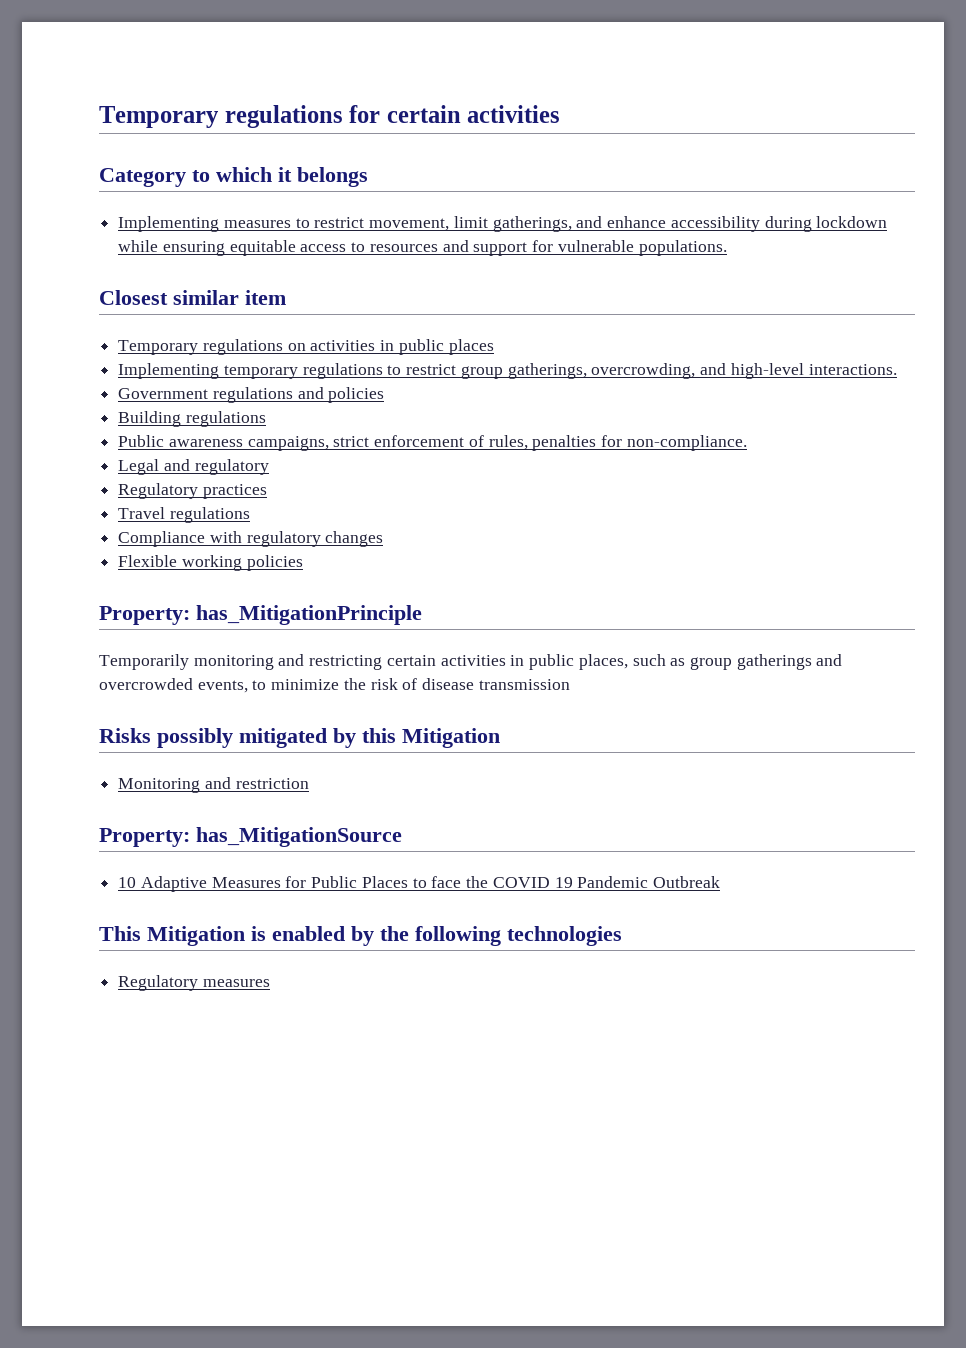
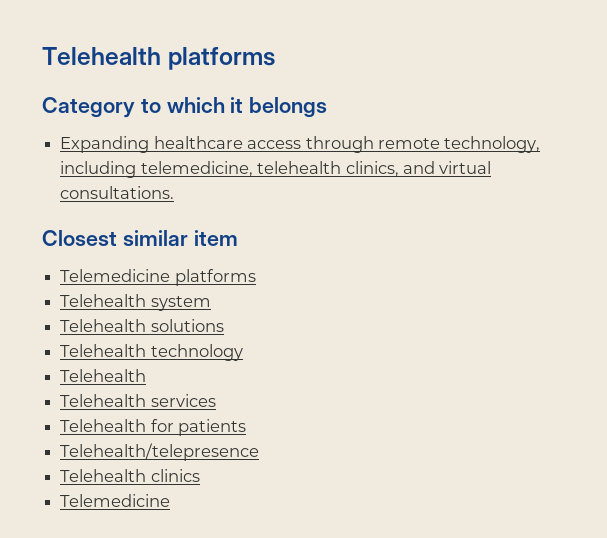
[99,105,561,128] Temporary regulations for certain activities -> [42,47,275,70] Telehealth platforms
[118,216,888,232] [118,240,727,256] [99,290,286,305] [118,339,494,355] [118,363,897,379] [118,387,385,403] [118,411,266,427] [118,435,747,451] [118,459,269,475] [118,483,267,499] [118,507,250,523] [118,531,384,547] [118,555,303,571] [99,605,422,625] [99,654,843,670] [99,678,570,693] [99,728,500,748] [118,777,309,793] [99,827,402,847] [118,876,720,892] [99,926,622,946] [118,975,270,991] Implementing measures to restrict movement, limit gatherings, and enhance accessibility during lockdown while ensuring equitable access to resources and support for vulnerable populations. // Closest similar item // Temporary regulations on activities in public places // Implementing temporary regulations to restrict group gatherings, overcrowding, and high-level interactions. // Government regulations and policies // Building regulations // Public awareness campaigns, strict enforcement of rules, penalties for non-compliance. // Legal and regulatory // Regulatory practices // Travel regulations // Compliance with regulatory changes // Flexible working policies // Property: has_MitigationPrinciple // Temporarily monitoring and restricting certain activities in public places, such as group gatherings and overcrowded events, to minimize the risk of disease transmission // Risks possibly mitigated by this Mitigation // Monitoring and restriction // Property: has_MitigationSource // 10 Adaptive Measures for Public Places to face the COVID 19 Pandemic Outbreak // This Mitigation is enabled by the following technologies // Regulatory measures -> [60,136,541,153] [60,161,492,178] [60,186,175,199] [42,230,238,246] [60,269,256,286] [60,294,211,311] [60,319,224,332] [60,344,243,361] [60,369,147,382] [60,394,216,407] [60,419,247,436] [60,443,260,461] [60,469,200,482] [60,494,171,507] Expanding healthcare access through remote technology, including telemedicine, telehealth clinics, and virtual consultations. // Closest similar item // Telemedicine platforms // Telehealth system // Telehealth solutions // Telehealth technology // Telehealth // Telehealth services // Telehealth for patients // Telehealth/telepresence // Telehealth clinics // Telemedicine

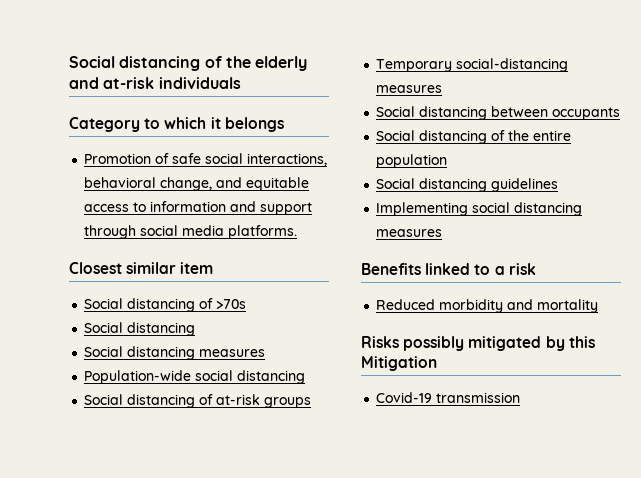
[42,47,275,70] Telehealth platforms -> [69,56,308,71] [69,77,241,89] Social distancing of the elderly and at-risk individuals
[60,136,541,153] [60,161,492,178] [60,186,175,199] [42,230,238,246] [60,269,256,286] [60,294,211,311] [60,319,224,332] [60,344,243,361] [60,369,147,382] [60,394,216,407] [60,419,247,436] [60,443,260,461] [60,469,200,482] [60,494,171,507] Expanding healthcare access through remote technology, including telemedicine, telehealth clinics, and virtual consultations. // Closest similar item // Telemedicine platforms // Telehealth system // Telehealth solutions // Telehealth technology // Telehealth // Telehealth services // Telehealth for patients // Telehealth/telepresence // Telehealth clinics // Telemedicine -> [84,153,328,166] [84,177,310,191] [84,201,313,215] [84,225,298,239] [69,262,214,274] [84,298,247,312] [84,322,196,336] [84,346,266,360] [84,370,306,384] [84,394,312,408] [376,58,569,72] [376,85,443,93] [376,106,621,120] [376,130,572,144] [376,154,448,168] [376,178,559,192] [376,202,583,216] [376,229,443,237] [361,263,536,275] [376,299,599,313] [361,336,595,351] [361,356,437,371] [376,392,521,403] Promotion of safe social interactions, behavioral change, and equitable access to information and support through social media platforms. // Closest similar item // Social distancing of >70s // Social distancing // Social distancing measures // Population-wide social distancing // Social distancing of at-risk groups // Temporary social-distancing measures // Social distancing between occupants // Social distancing of the entire population // Social distancing guidelines // Implementing social distancing measures // Benefits linked to a risk // Reduced morbidity and mortality // Risks possibly mitigated by this Mitigation // Covid-19 transmission

